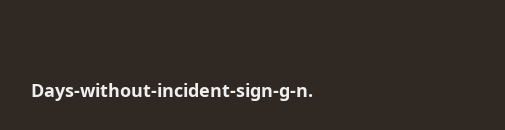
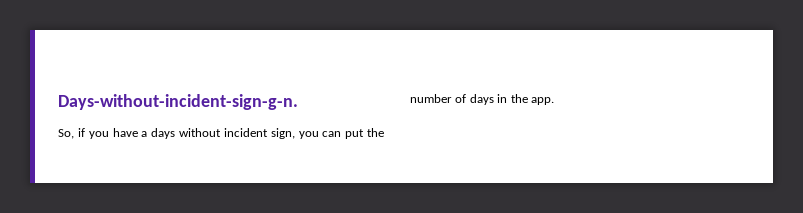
(313, 92) none -> [58,128,384,139] [410,94,554,105] // So, if you have a days without incident sign, you can put the number of days in the app.

